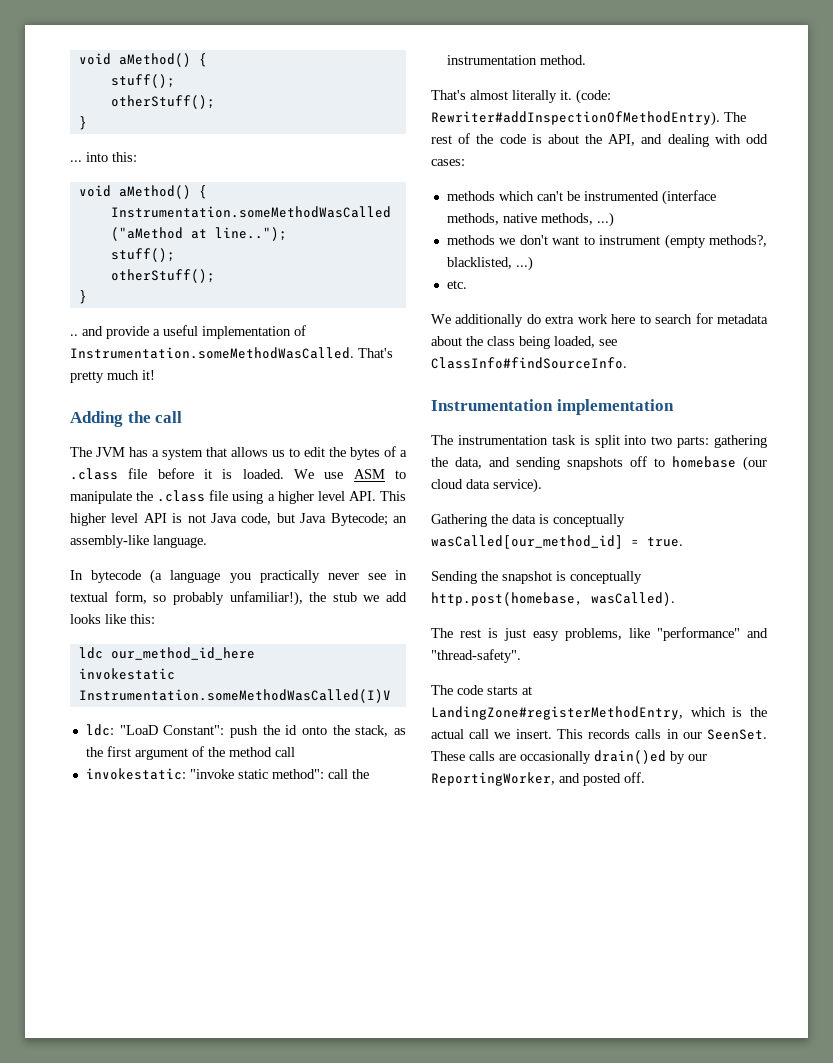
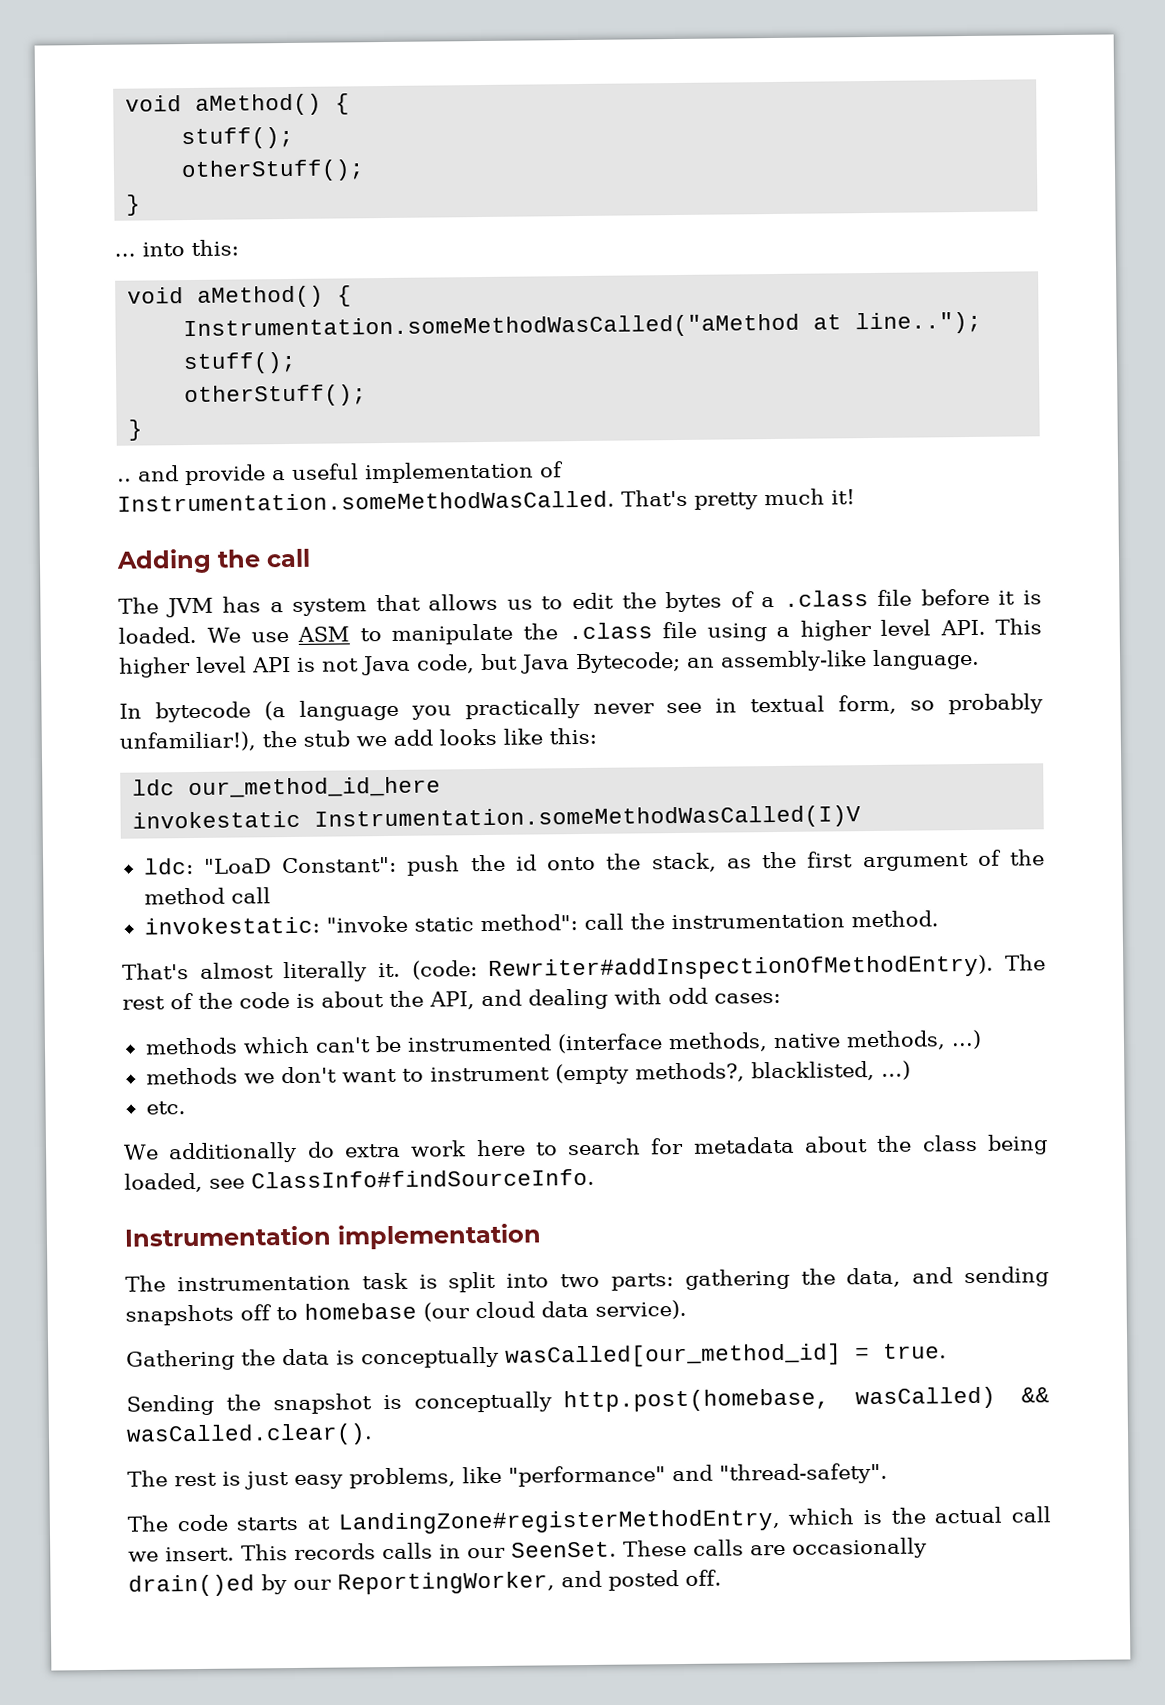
[591,592,675,606] wasCalled). -> [855,1386,1051,1410] [126,1423,373,1447] wasCalled) && wasCalled.clear().

